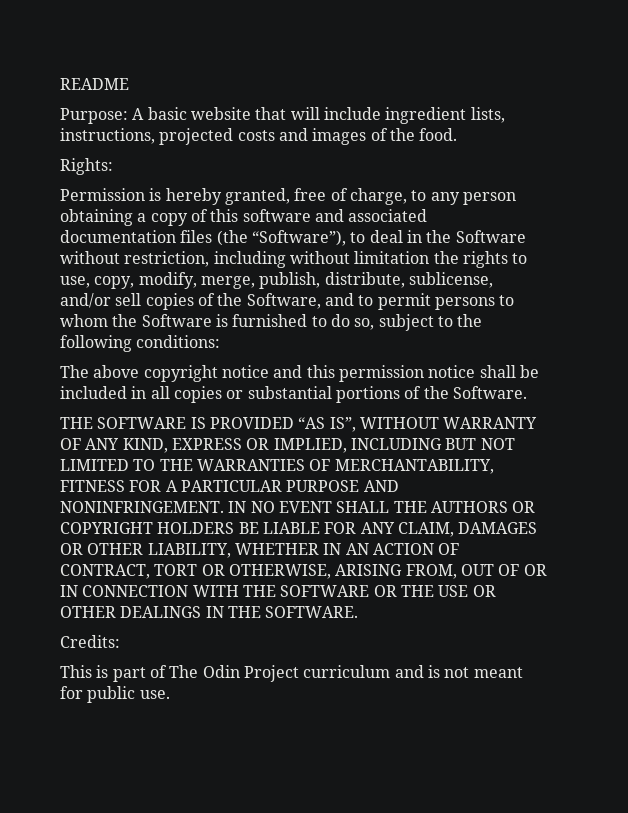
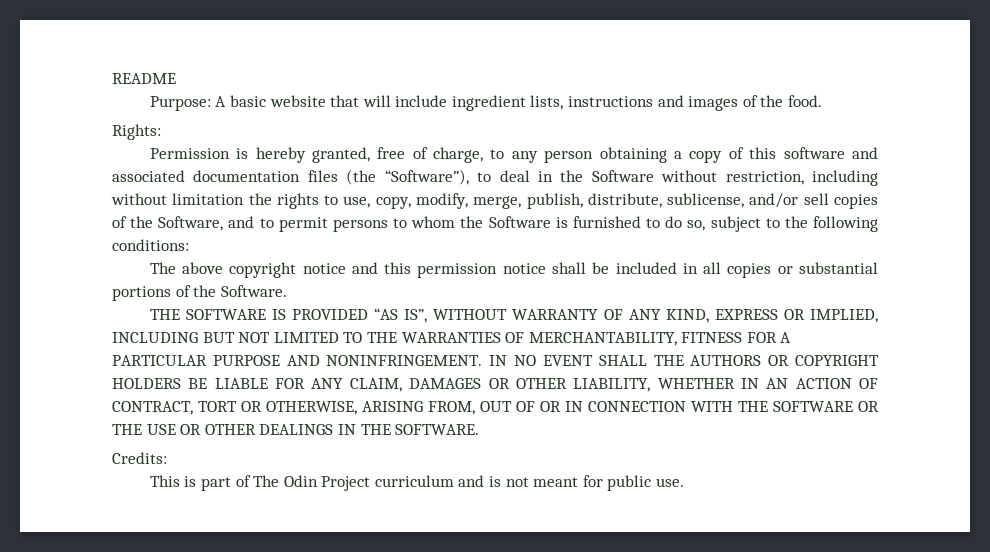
[60,128,275,145] instructions, projected costs -> [568,96,654,107] instructions

